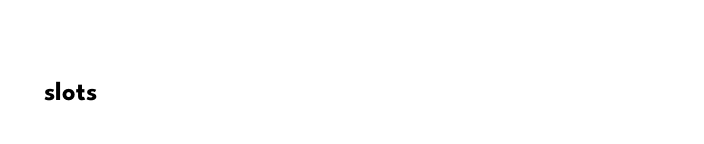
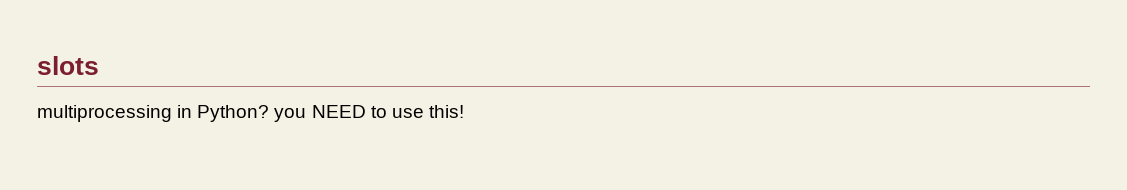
(97, 91) none -> [37,105,464,122] // multiprocessing in Python? you NEED to use this!

